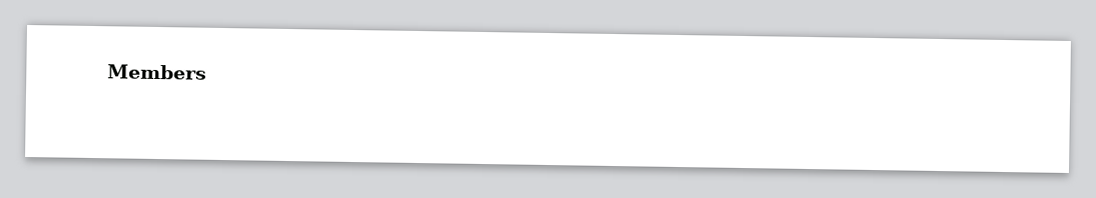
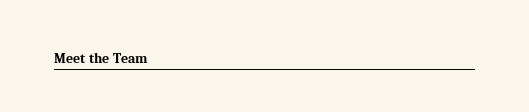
[107,64,207,80] Members -> [54,52,148,63] Meet the Team

